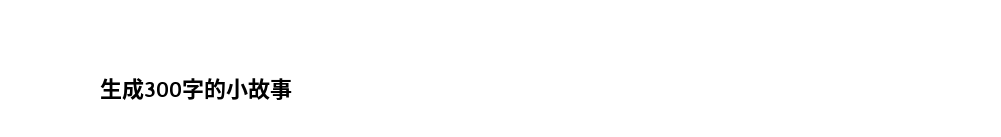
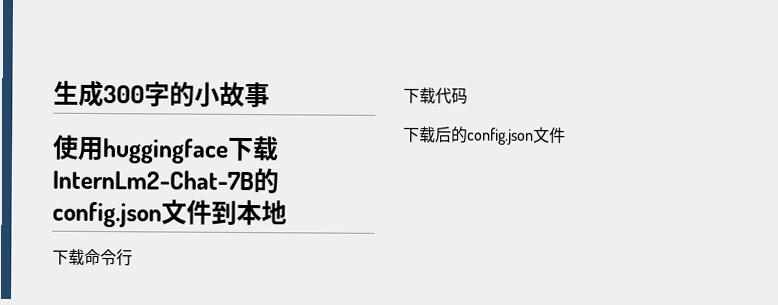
(292, 89) none -> [52,134,279,164] [52,168,279,194] [52,199,287,228] [52,248,133,267] [403,87,468,105] [403,126,566,145] // 使用huggingface下载InternLm2-Chat-7B的config.json文件到本地 // 下载命令行 // 下载代码 // 下载后的config.json文件

